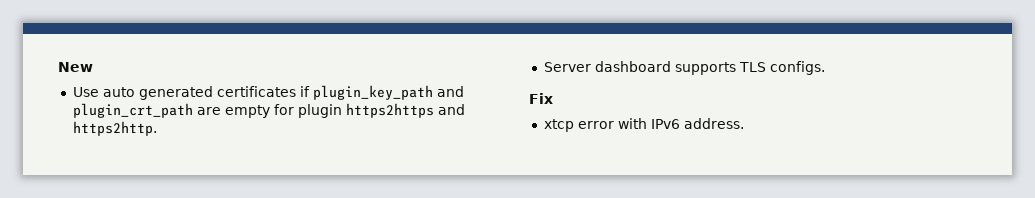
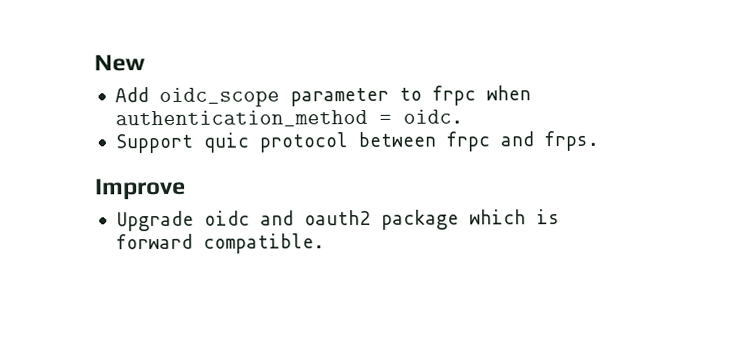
[72,85,464,100] [72,103,465,118] [72,121,157,136] [543,61,825,75] [529,93,553,104] [543,118,744,132] Use auto generated certificates if plugin_key_path and plugin_crt_path are empty for plugin https2https and https2http. // Server dashboard supports TLS configs. // Fix // xtcp error with IPv6 address. -> [114,85,531,108] [114,109,463,128] [114,130,599,154] [95,177,186,200] [115,209,560,232] [115,233,325,254] Add oidc_scope parameter to frpc when authentication_method = oidc. // Support quic protocol between frpc and frps. // Improve // Upgrade oidc and oauth2 package which is forward compatible.

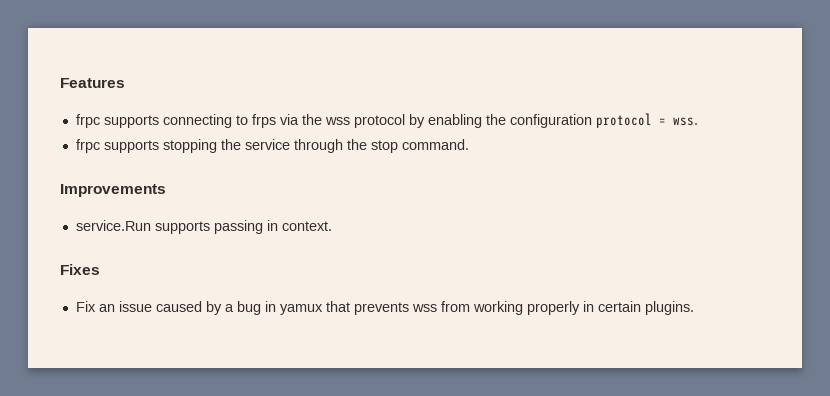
[94,54,146,72] [114,85,531,108] [114,109,463,128] [114,130,599,154] [95,177,186,200] [115,209,560,232] [115,233,325,254] New // Add oidc_scope parameter to frpc when authentication_method = oidc. // Support quic protocol between frpc and frps. // Improve // Upgrade oidc and oauth2 package which is forward compatible. -> [60,78,125,88] [75,113,698,128] [75,139,469,153] [60,184,166,197] [75,220,332,234] [60,264,100,275] [75,301,694,315] Features // frpc supports connecting to frps via the wss protocol by enabling the configuration protocol = wss. // frpc supports stopping the service through the stop command. // Improvements // service.Run supports passing in context. // Fixes // Fix an issue caused by a bug in yamux that prevents wss from working properly in certain plugins.

